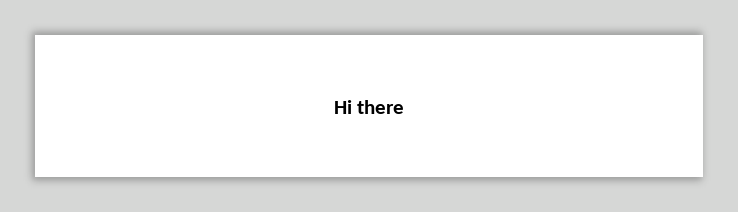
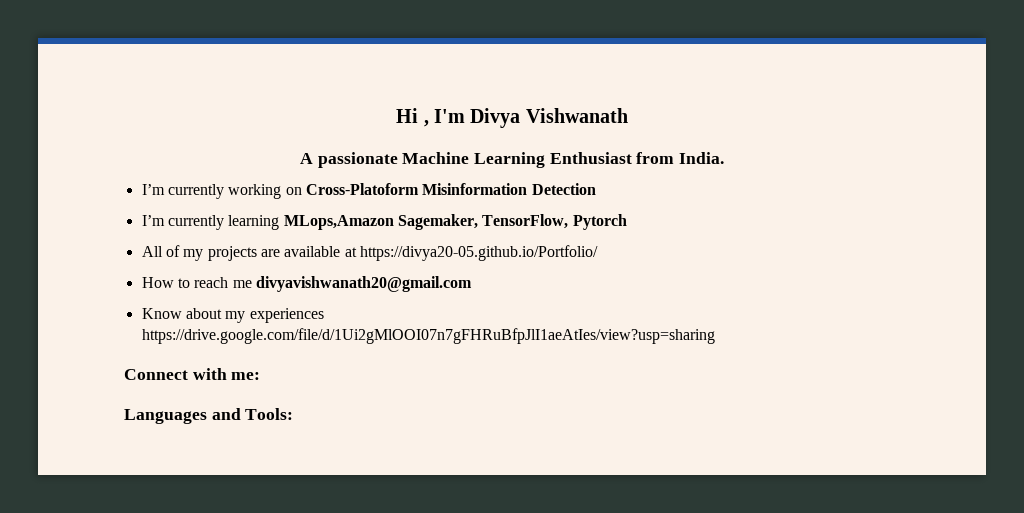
[357,100,405,114] there -> [423,108,628,128] [299,152,725,168] [141,183,596,199] [141,214,627,230] [141,245,598,261] [141,276,472,292] [141,308,324,323] [141,328,715,344] [124,368,261,380] [124,408,294,424] , I'm Divya Vishwanath // A passionate Machine Learning Enthusiast from India. // I’m currently working on Cross-Platoform Misinformation Detection // I’m currently learning MLops,Amazon Sagemaker, TensorFlow, Pytorch // All of my projects are available at https://divya20-05.github.io/Portfolio/ // How to reach me divyavishwanath20@gmail.com // Know about my experiences https://drive.google.com/file/d/1Ui2gMlOOI07n7gFHRuBfpJlI1aeAtIes/view?usp=sharing // Connect with me: // Languages and Tools:

